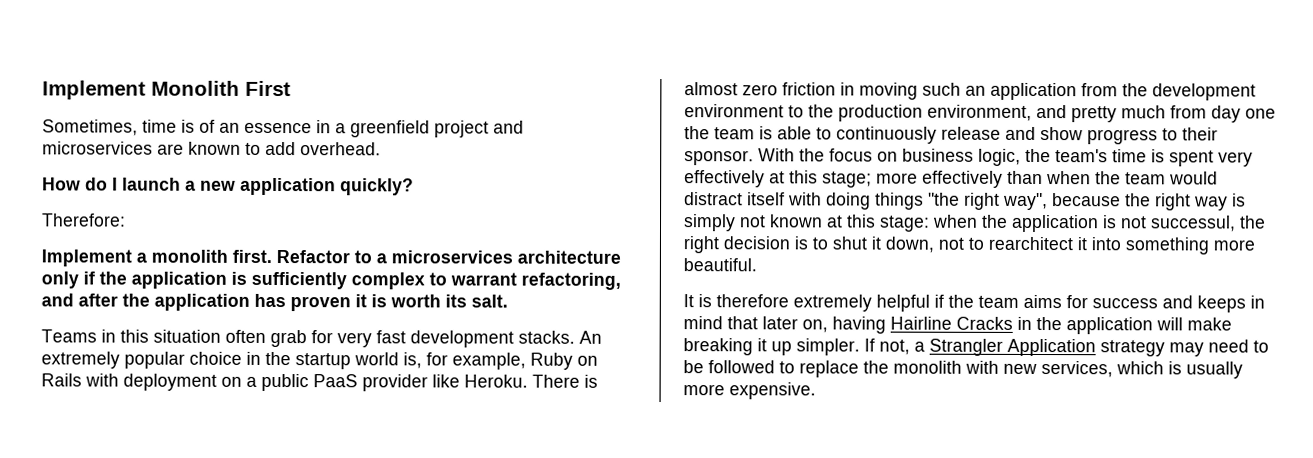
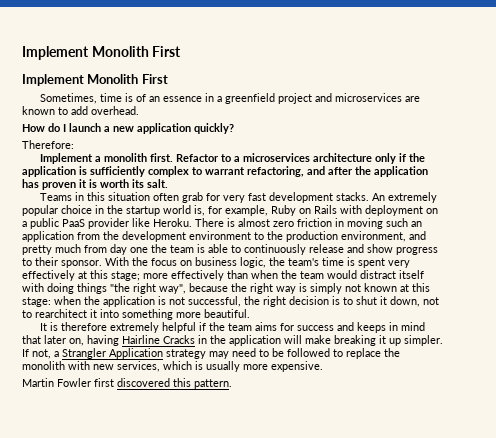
[42,80,291,100] Implement Monolith First -> [22,46,182,60] [22,74,168,86] Implement Monolith First // Implement Monolith First
[1150,215,1236,232] successul, -> [188,296,241,307] successful,
(816, 391) none -> [22,378,232,389] // Martin Fowler first discovered this pattern.

